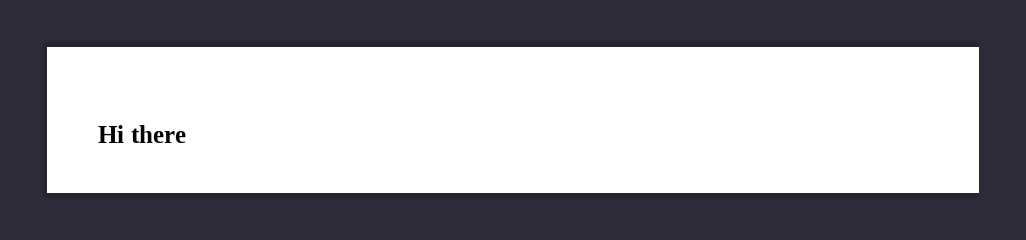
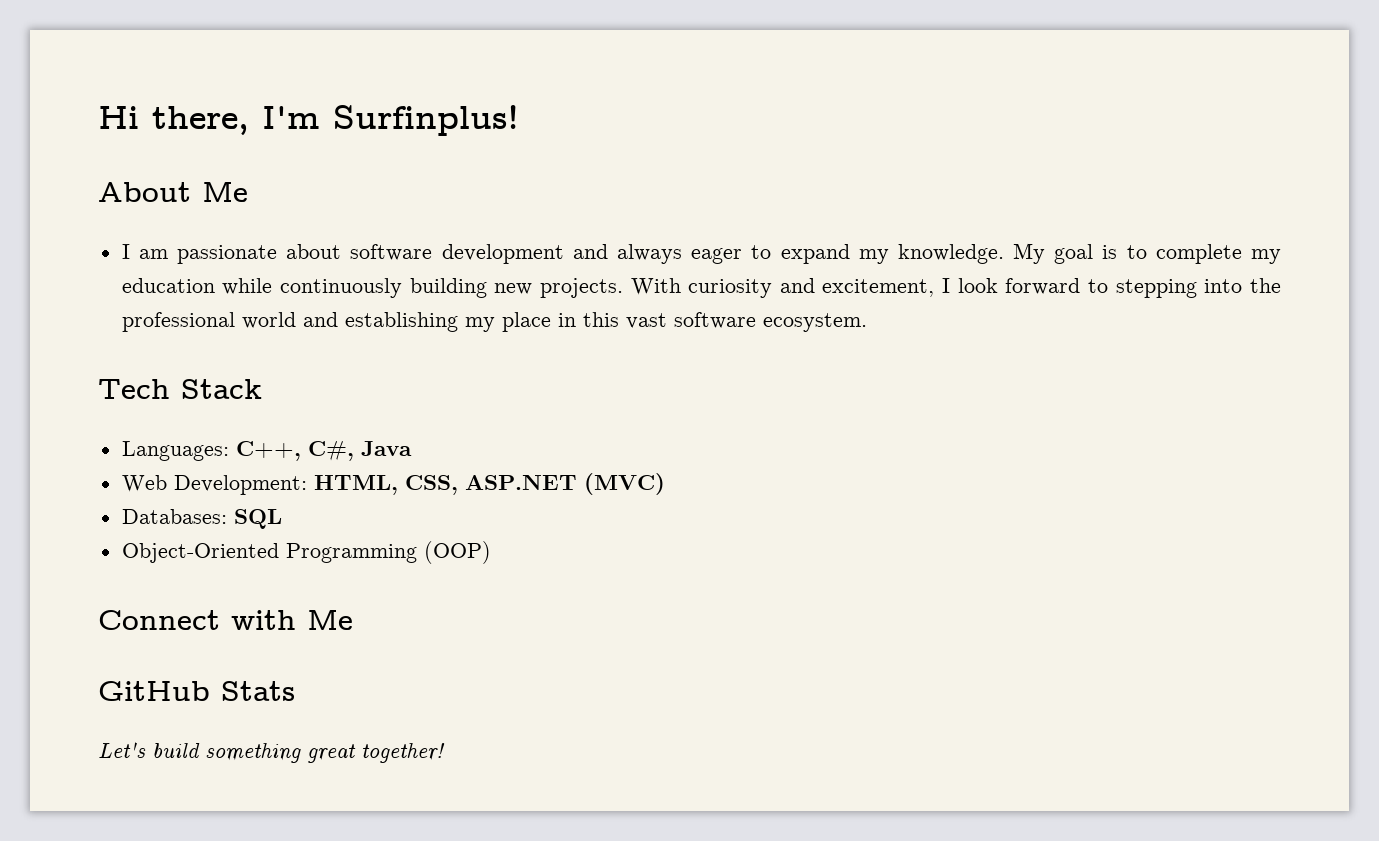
[130,125,186,143] there -> [152,105,519,136] [98,182,248,202] [121,243,1282,264] [121,278,1281,298] [121,312,867,332] [98,379,262,399] [121,441,412,461] [121,473,665,495] [121,509,282,529] [121,541,491,564] [98,610,353,630] [98,681,295,701] [98,742,445,763] there, I'm Surfinplus! // About Me // I am passionate about software development and always eager to expand my knowledge. My goal is to complete my education while continuously building new projects. With curiosity and excitement, I look forward to stepping into the professional world and establishing my place in this vast software ecosystem. // Tech Stack // Languages: C++, C#, Java // Web Development: HTML, CSS, ASP.NET (MVC) // Databases: SQL // Object-Oriented Programming (OOP) // Connect with Me // GitHub Stats // Let's build something great together!

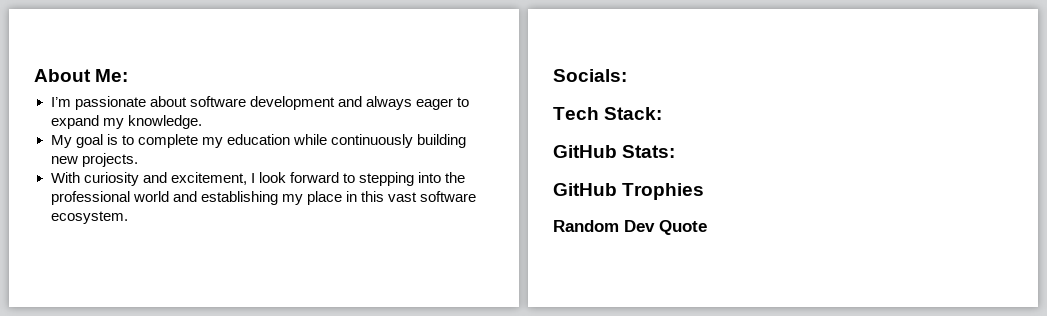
[98,105,519,136] [98,182,248,202] [121,244,168,259] Hi there, I'm Surfinplus! // About Me // I am -> [34,69,129,82] [50,97,71,107] About Me: // I’m
(1004, 254) none -> (202, 122) //
(623, 288) none -> (138, 160) //
(867, 322) none -> [553,69,627,82] // Socials:
[181,379,262,399] [121,441,412,461] [121,473,665,495] [121,509,282,529] [121,541,491,564] [98,610,353,630] [98,681,295,701] [98,742,445,763] Stack // Languages: C++, C#, Java // Web Development: HTML, CSS, ASP.NET (MVC) // Databases: SQL // Object-Oriented Programming (OOP) // Connect with Me // GitHub Stats // Let's build something great together! -> [604,107,663,120] [553,145,676,158] [553,183,705,200] [553,220,707,235] Stack: // GitHub Stats: // GitHub Trophies // Random Dev Quote

